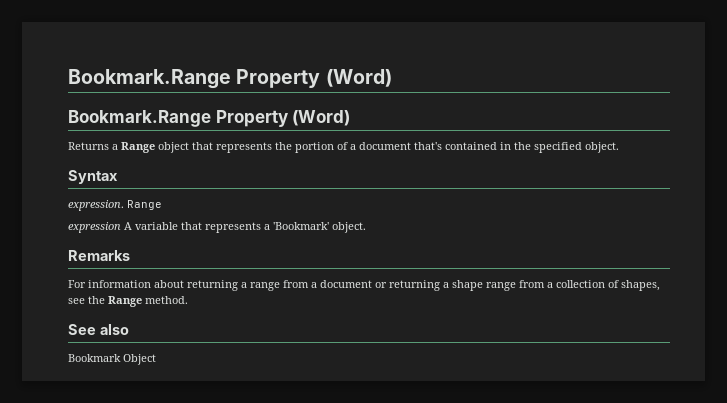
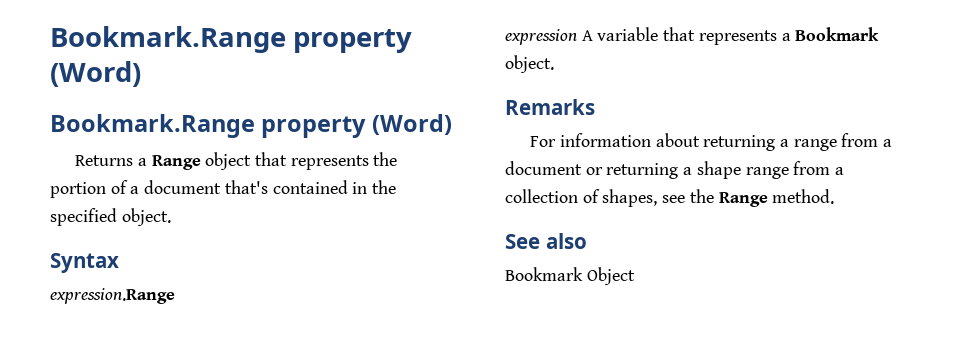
[68,69,321,89] Bookmark.Range Property -> [50,26,413,53] Bookmark.Range property
[215,110,288,127] Property -> [261,116,367,138] property
[68,200,162,211] expression. Range -> [50,288,175,304] expression.Range
[273,222,329,230] 'Bookmark' -> [795,27,880,41] Bookmark

